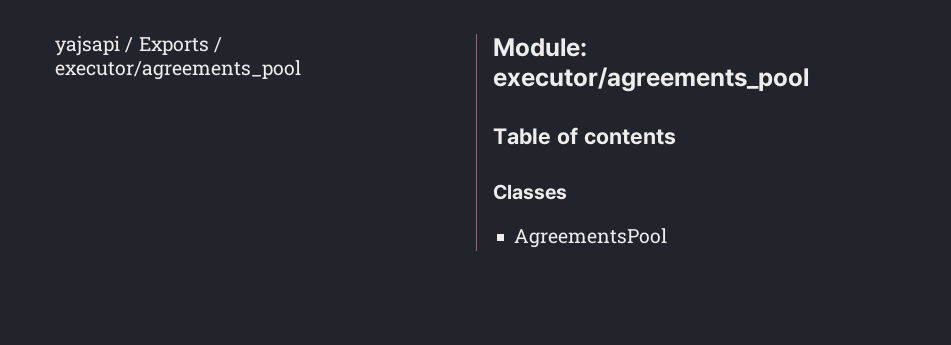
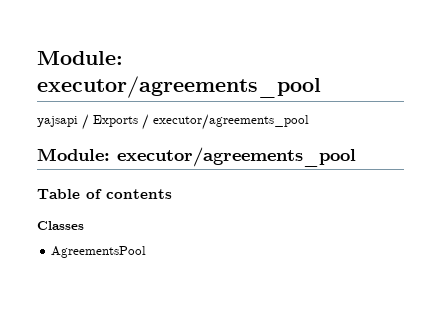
(55, 46) none -> [37,51,123,65] [37,76,321,98] Module: executor/agreements_pool //

